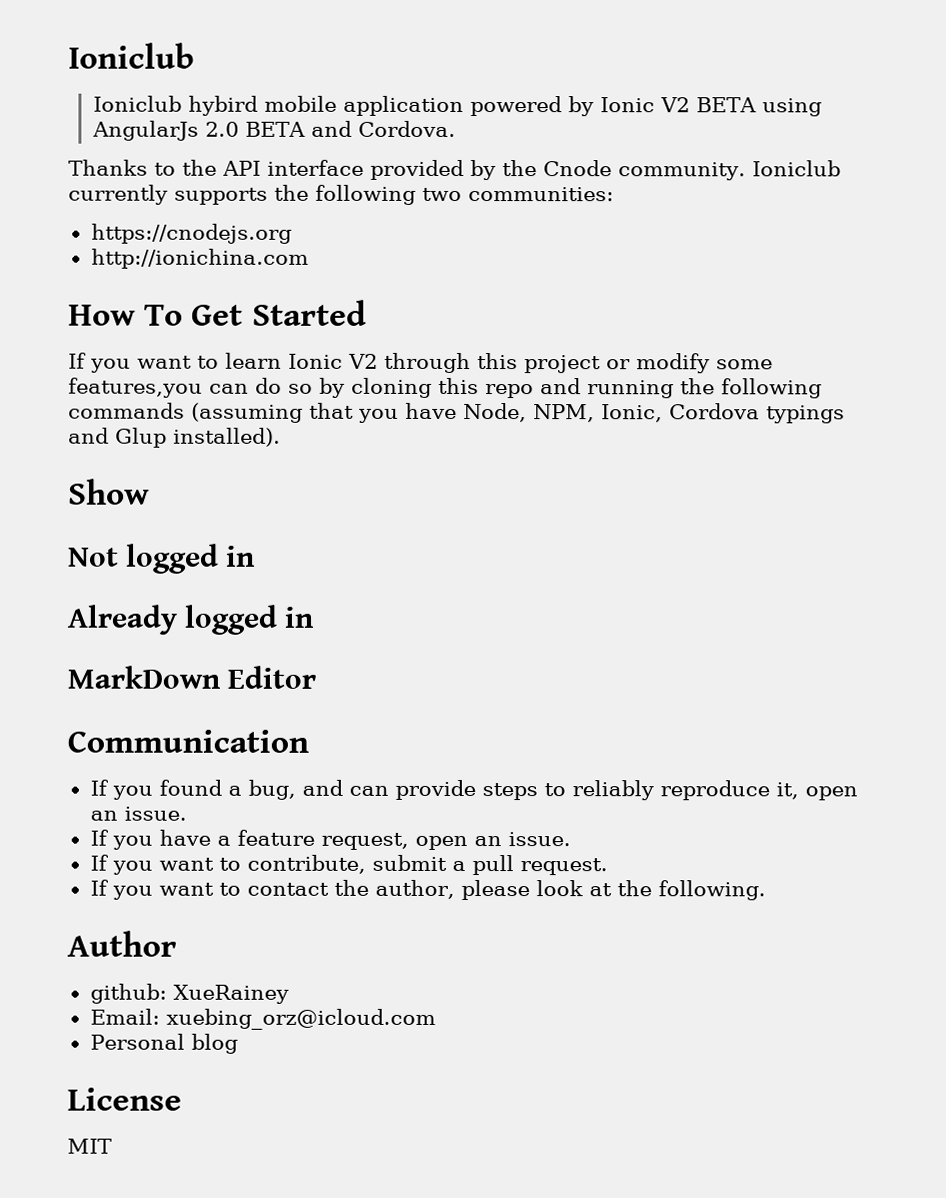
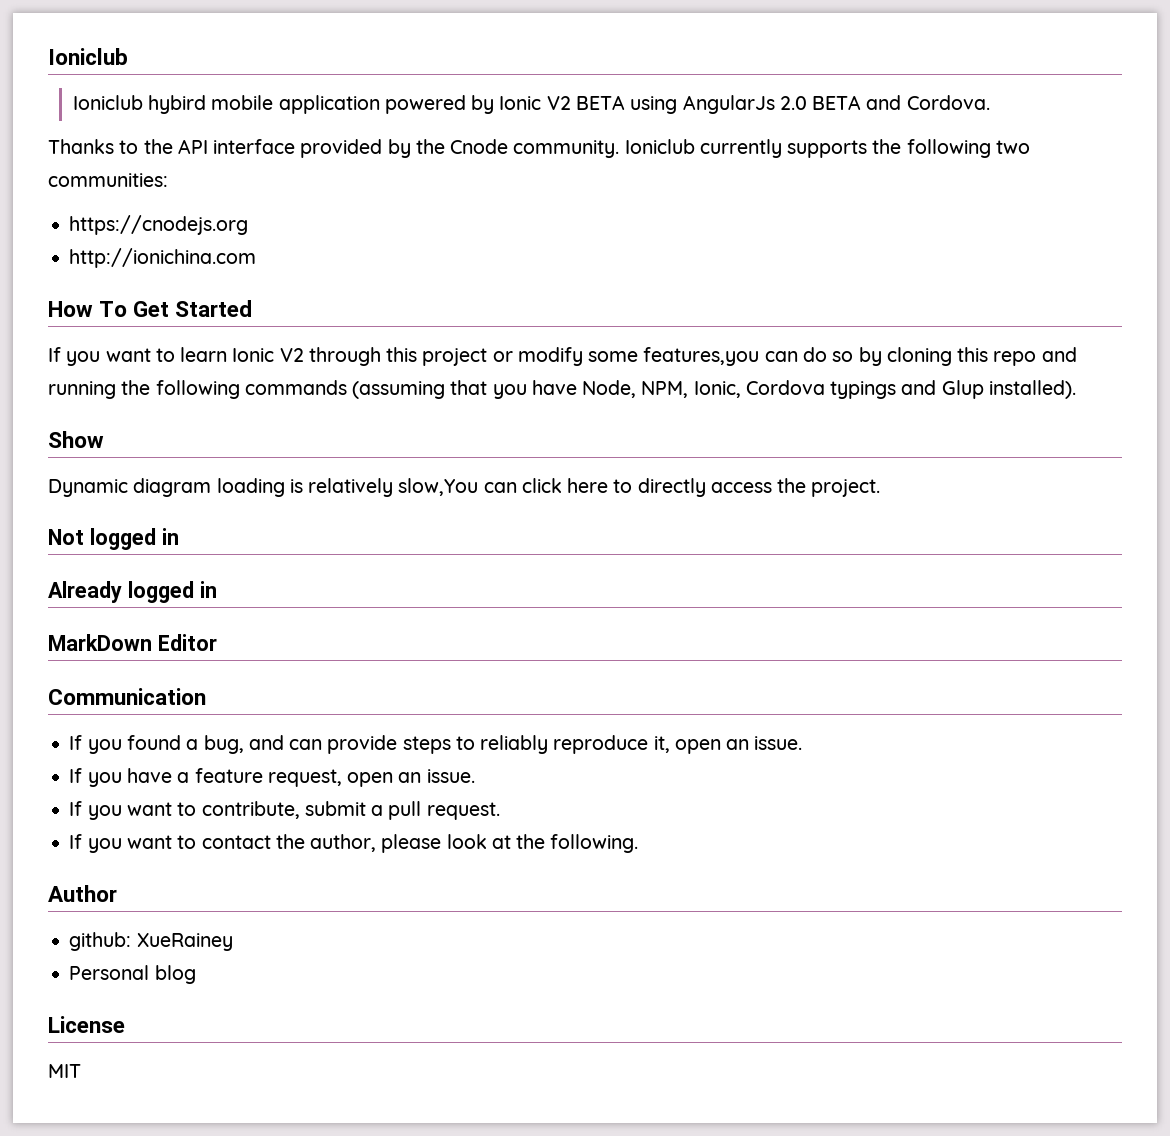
(150, 491) none -> [48,478,881,497] // Dynamic diagram loading is relatively slow,You can click here to directly access the project.
[89,1008,436,1030] // Email: xuebing_orz@icloud.com -> (233, 942) none

